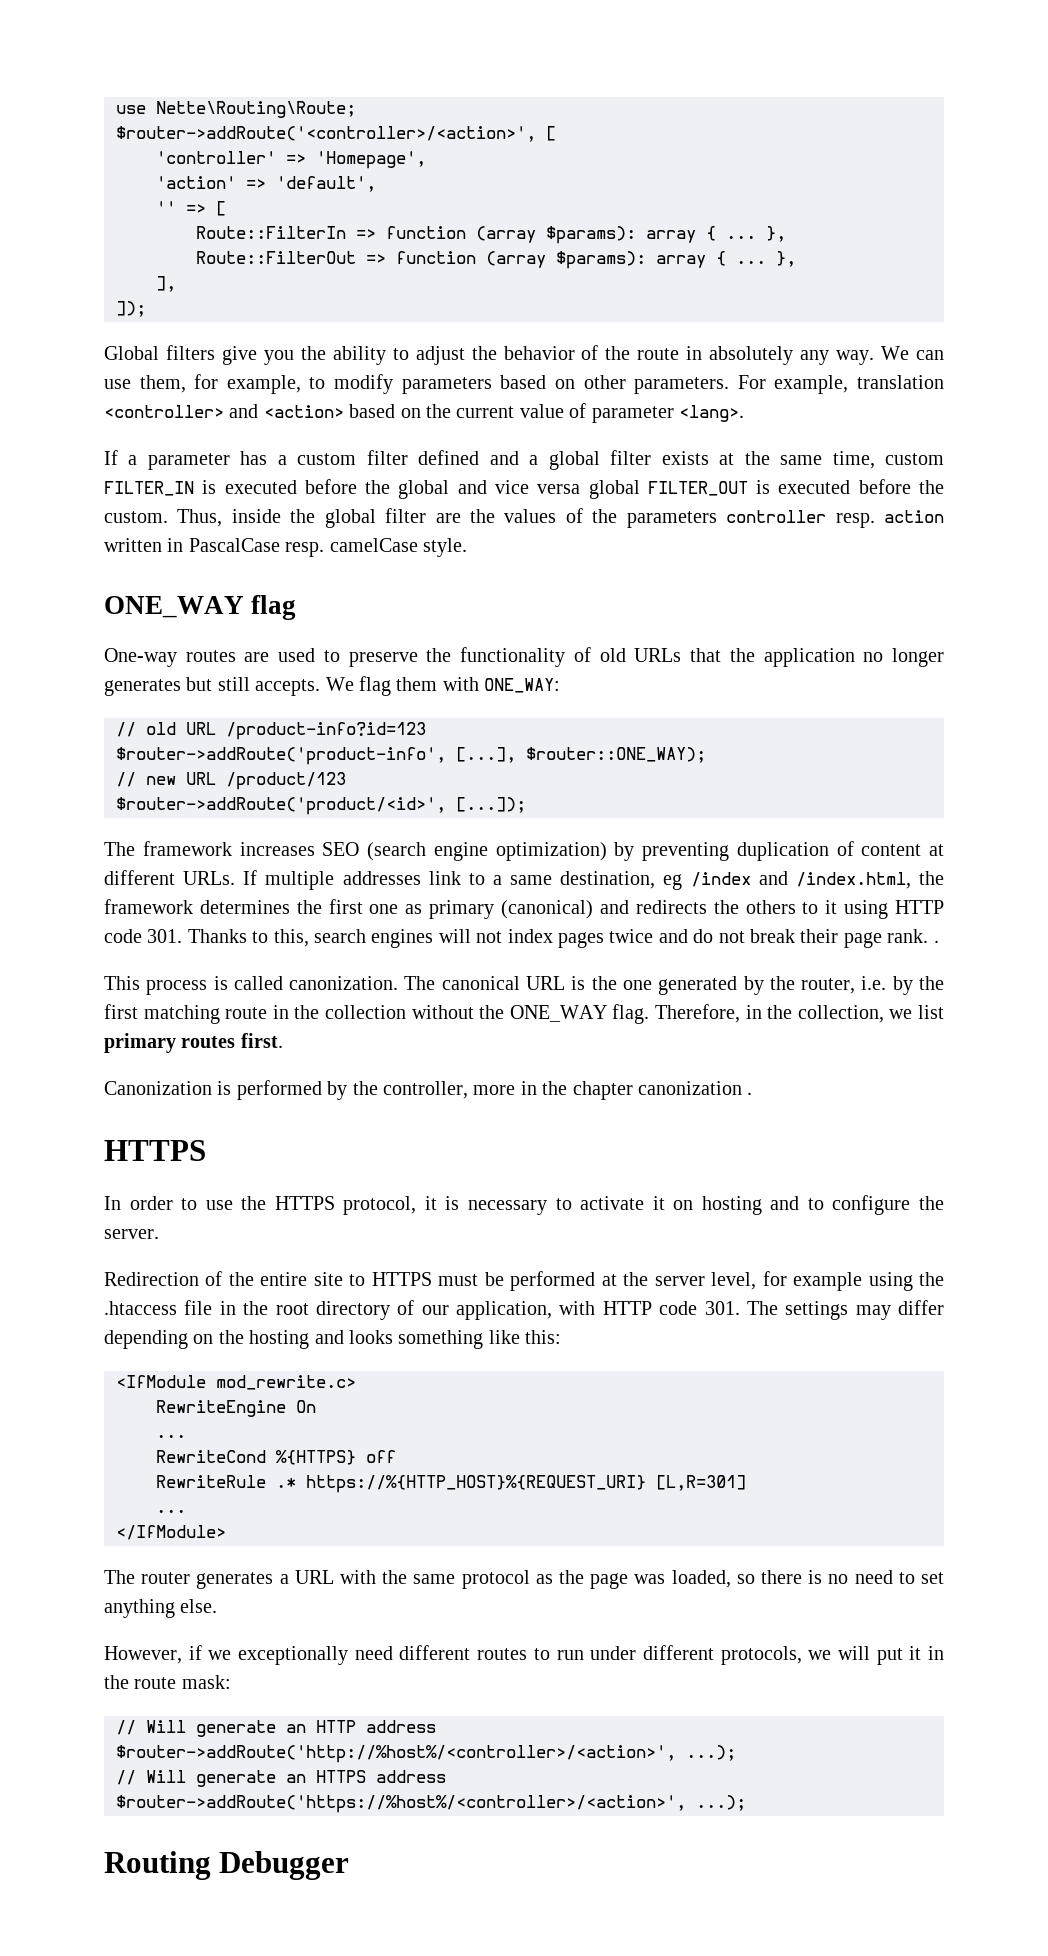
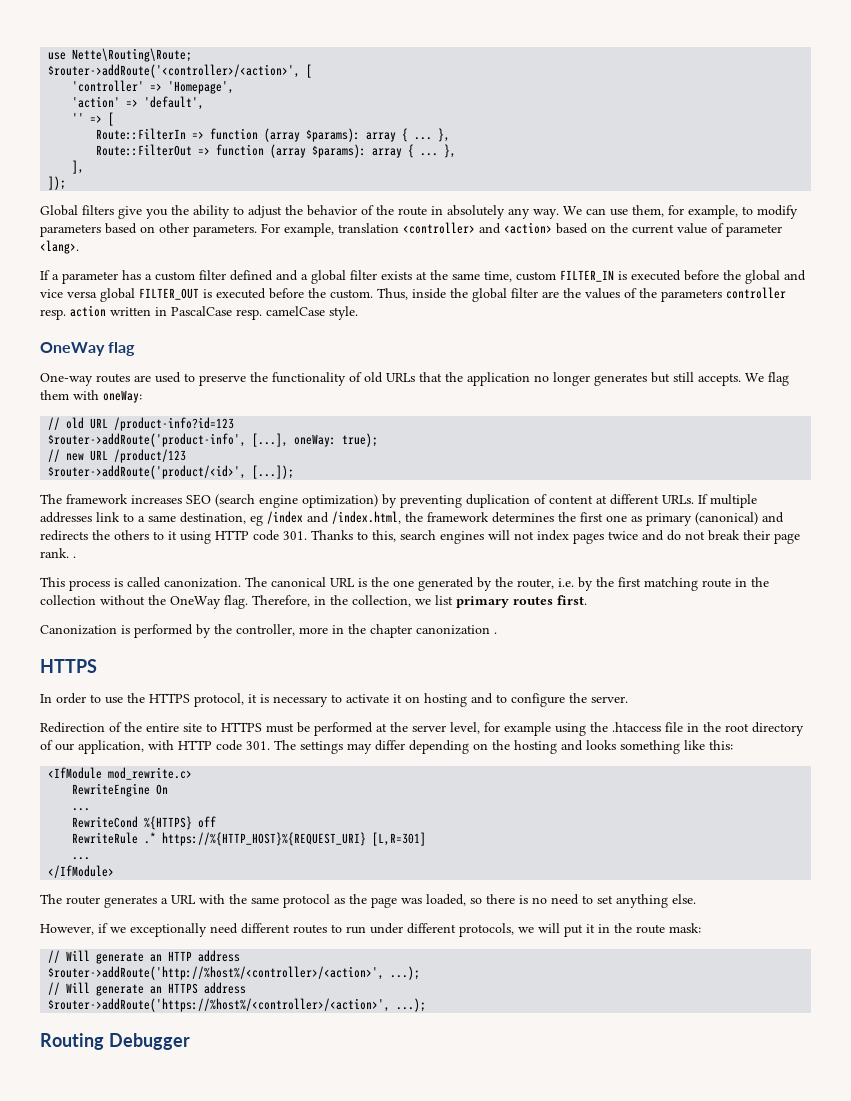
[104,596,244,618] ONE_WAY -> [40,342,105,356] OneWay
[484,678,561,693] ONE_WAY: -> [103,390,142,403] oneWay:
[526,747,706,763] $router::ONE_WAY); -> [294,433,379,447] oneWay: true);
[509,1005,607,1022] ONE_WAY -> [170,596,221,609] OneWay

